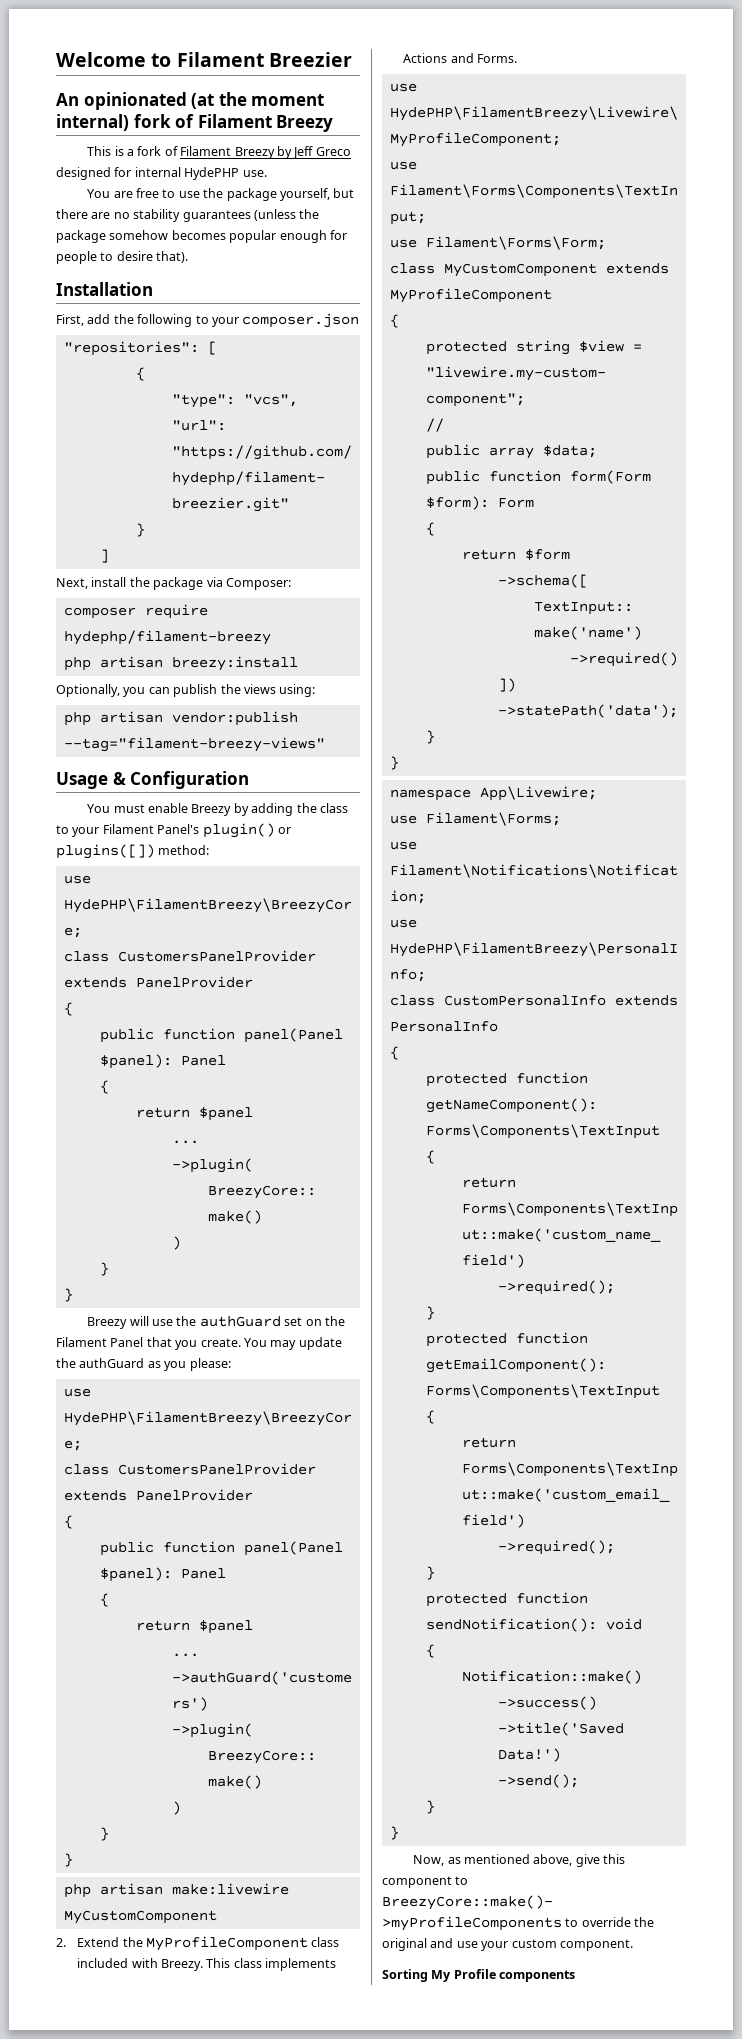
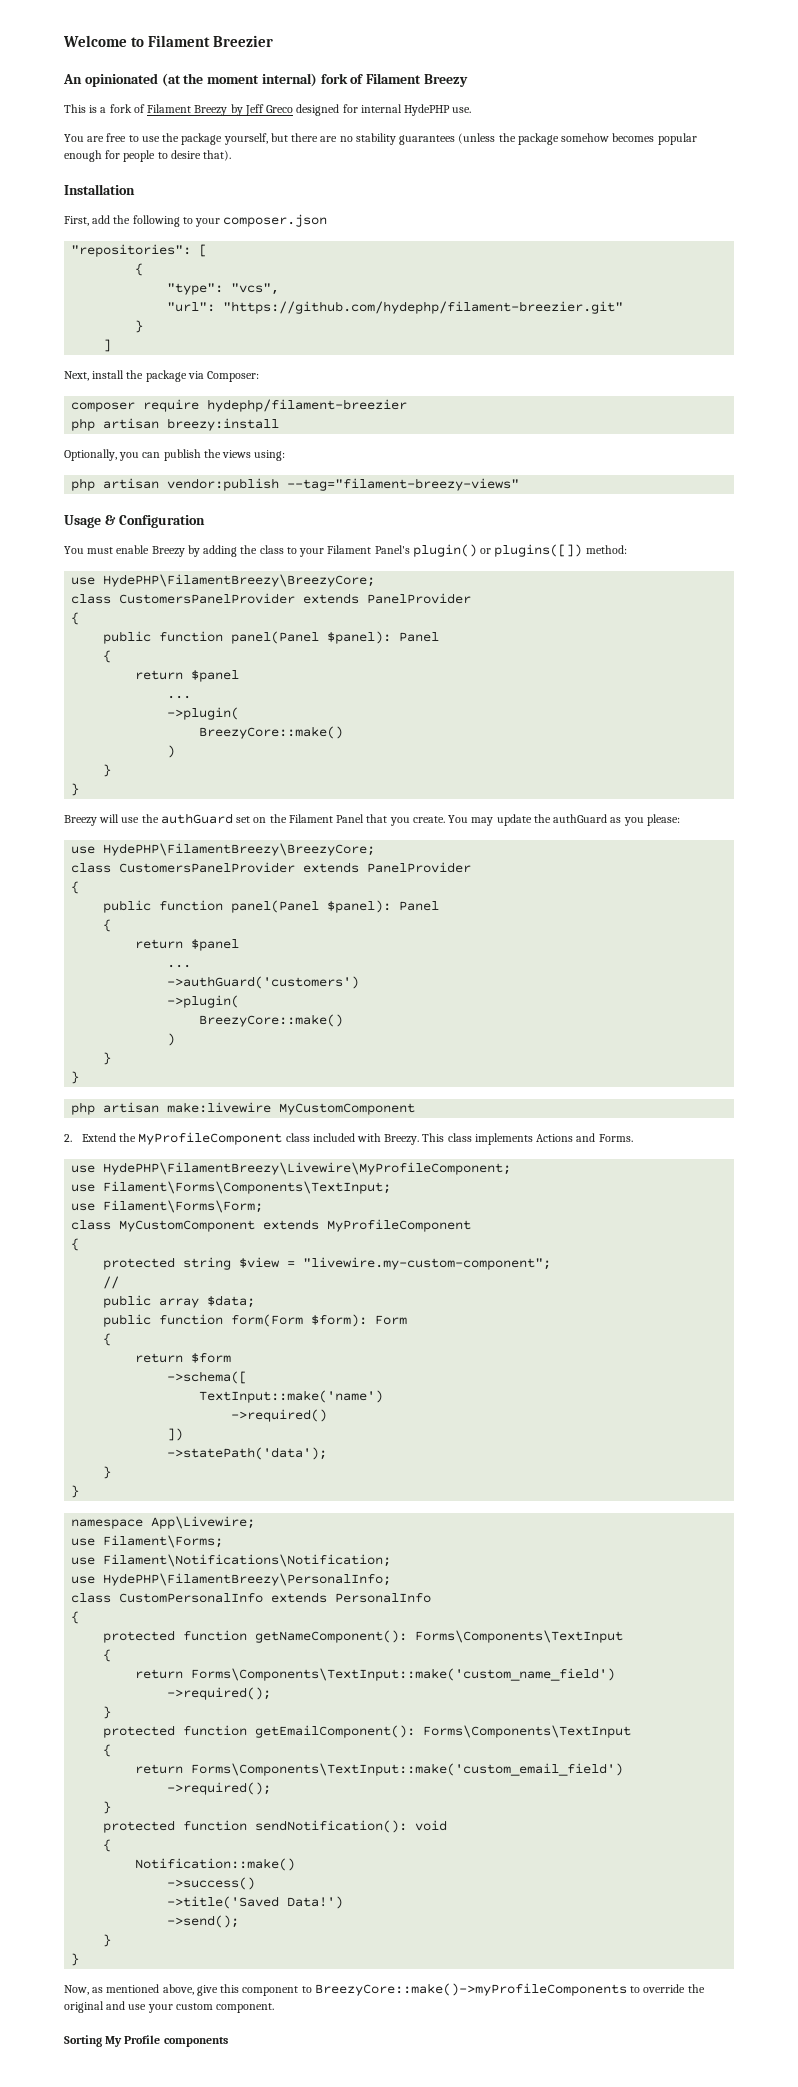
[63,630,271,645] hydephp/filament-breezy -> [207,399,408,412] hydephp/filament-breezier

